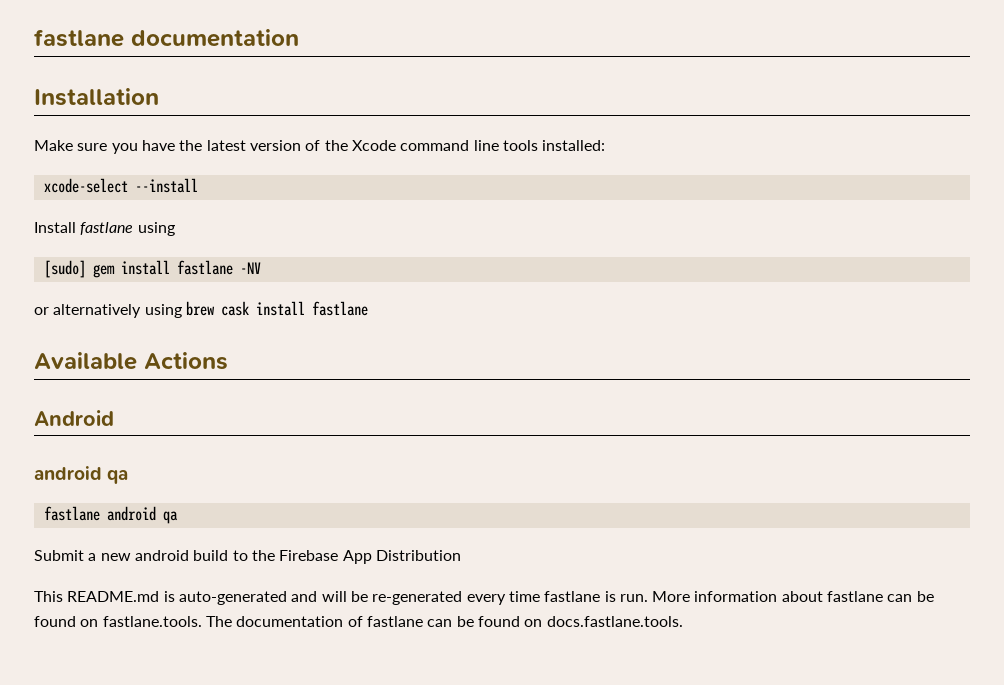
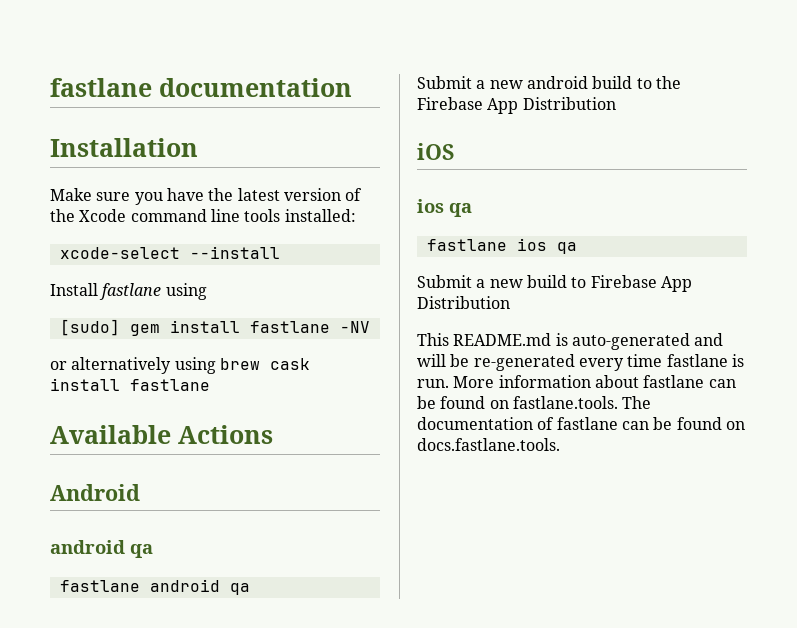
(461, 555) none -> [417,143,455,160] [417,199,472,217] [426,238,577,254] [417,275,692,292] [417,296,510,309] // iOS // ios qa // fastlane ios qa // Submit a new build to Firebase App Distribution

